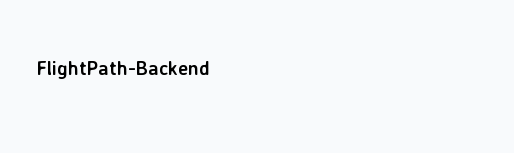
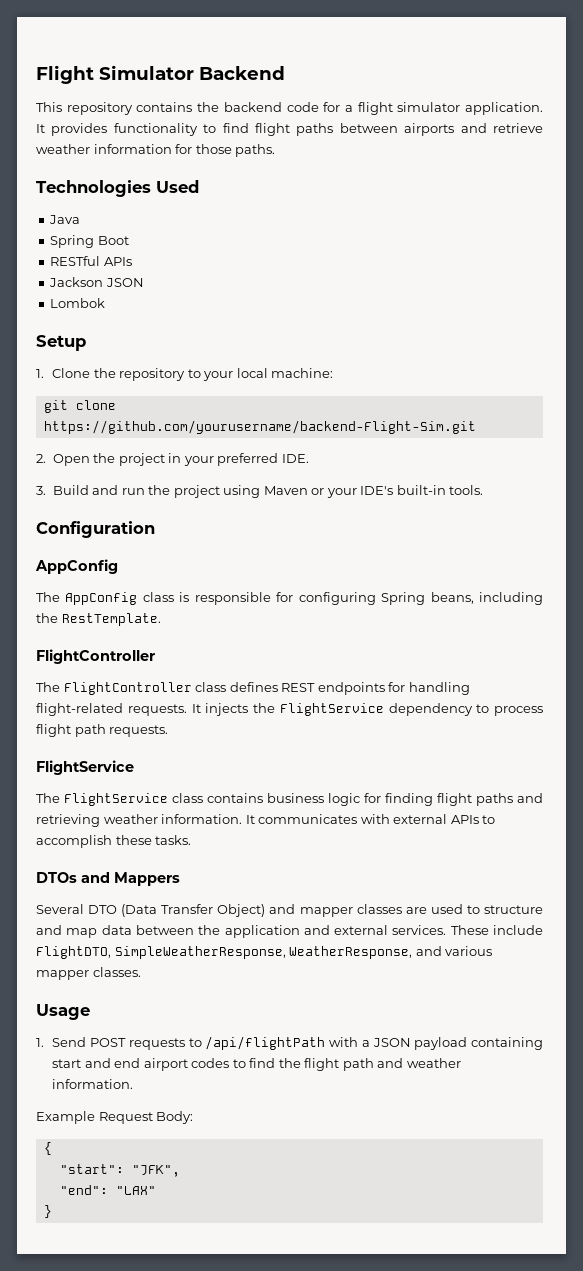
[36,61,210,79] FlightPath-Backend -> [36,65,285,84] [36,102,543,115] [36,123,543,136] [36,144,276,157] [36,180,199,197] [49,215,81,224] [50,235,129,248] [50,256,132,266] [49,277,144,287] [50,298,106,308] [36,335,86,351] [36,368,334,381] [43,400,116,413] [43,420,476,434] [36,453,309,466] [36,485,484,498] [36,521,155,538] [35,559,118,574] [36,592,543,605] [36,613,161,626] [36,649,155,664] [36,682,470,695] [36,703,543,716] [36,724,169,737] [36,760,134,775] [36,793,543,806] [36,814,496,827] [36,835,192,848] [36,872,180,886] [36,904,543,917] [36,925,543,938] [36,946,493,959] [36,967,141,980] [36,1004,90,1020] [36,1036,543,1050] [52,1058,461,1071] [52,1079,134,1089] [36,1111,194,1124] [43,1142,52,1155] [59,1164,180,1177] [59,1185,156,1195] [43,1205,52,1218] Flight Simulator Backend // This repository contains the backend code for a flight simulator application. It provides functionality to find flight paths between airports and retrieve weather information for those paths. // Technologies Used // Java // Spring Boot // RESTful APIs // Jackson JSON // Lombok // Setup // 1. Clone the repository to your local machine: // git clone https://github.com/yourusername/backend-Flight-Sim.git // 2. Open the project in your preferred IDE. // 3. Build and run the project using Maven or your IDE's built-in tools. // Configuration // AppConfig // The AppConfig class is responsible for configuring Spring beans, including the RestTemplate. // FlightController // The FlightController class defines REST endpoints for handling flight-related requests. It injects the FlightService dependency to process flight path requests. // FlightService // The FlightService class contains business logic for finding flight paths and retrieving weather information. It communicates with external APIs to accomplish these tasks. // DTOs and Mappers // Several DTO (Data Transfer Object) and mapper classes are used to structure and map data between the application and external services. These include FlightDTO, SimpleWeatherResponse, WeatherResponse, and various mapper classes. // Usage // 1. Send POST requests to /api/flightPath with a JSON payload containing start and end airport codes to find the flight path and weather information. // Example Request Body: // { // "start": "JFK", // "end": "LAX" // }

